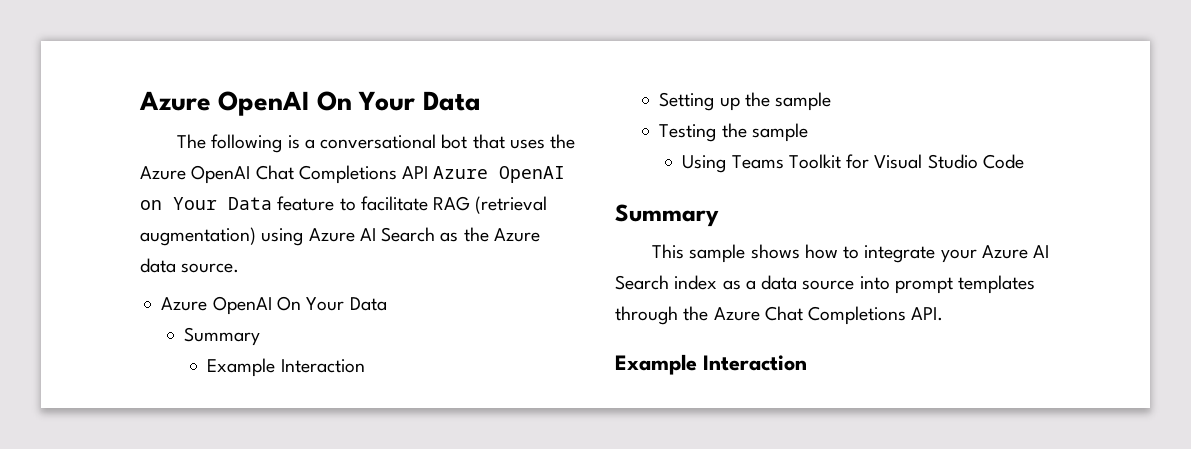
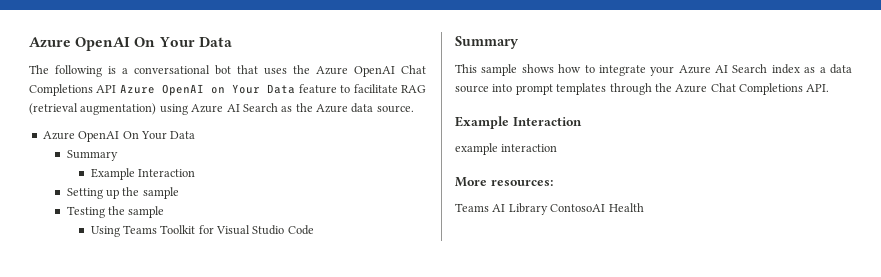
(807, 363) none -> [455,143,558,155] [455,177,553,187] [455,203,644,215] // example interaction // More resources: // Teams AI Library ContosoAI Health

